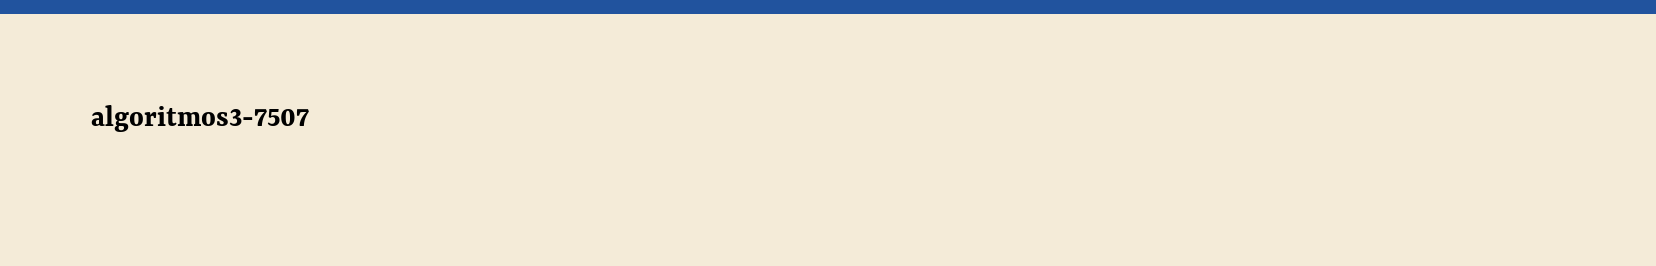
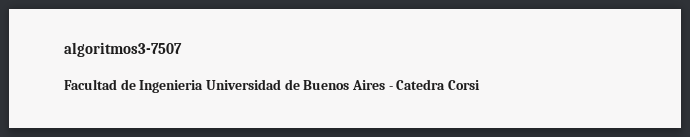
(309, 118) none -> [64,79,480,93] // Facultad de Ingenieria Universidad de Buenos Aires - Catedra Corsi

